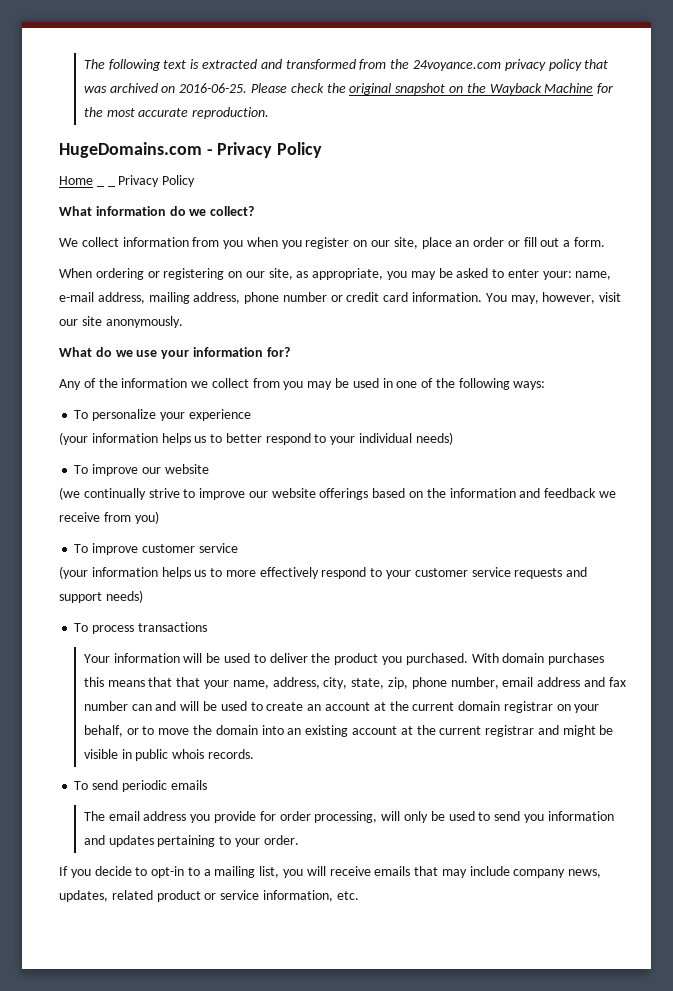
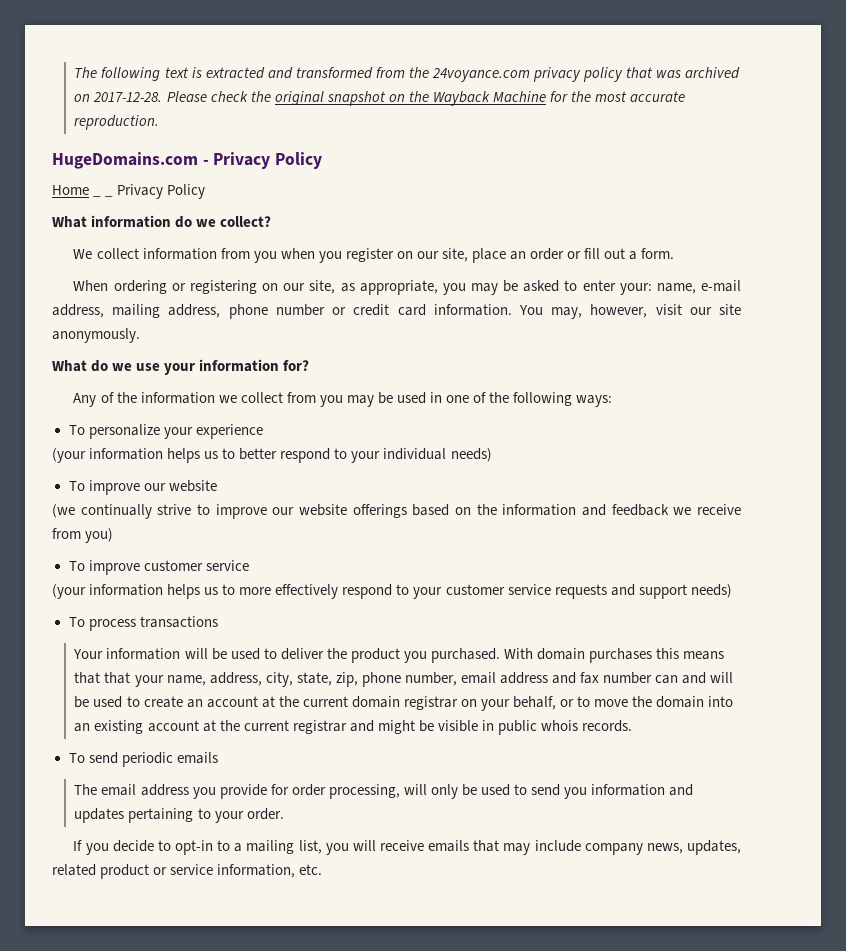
[179,83,248,93] 2016-06-25. -> [93,92,163,102] 2017-12-28.

